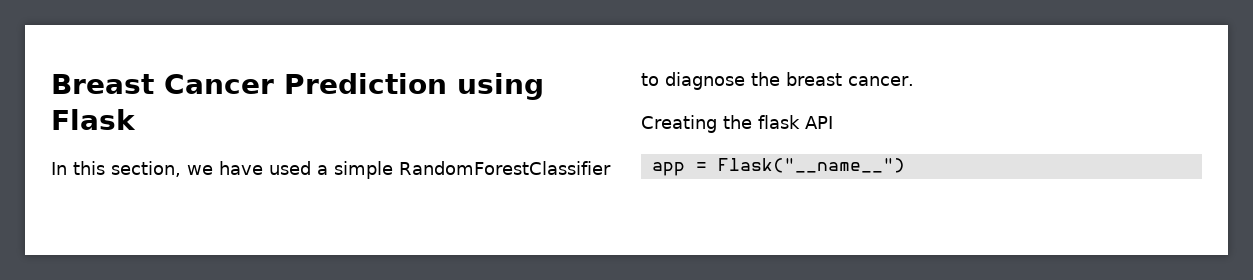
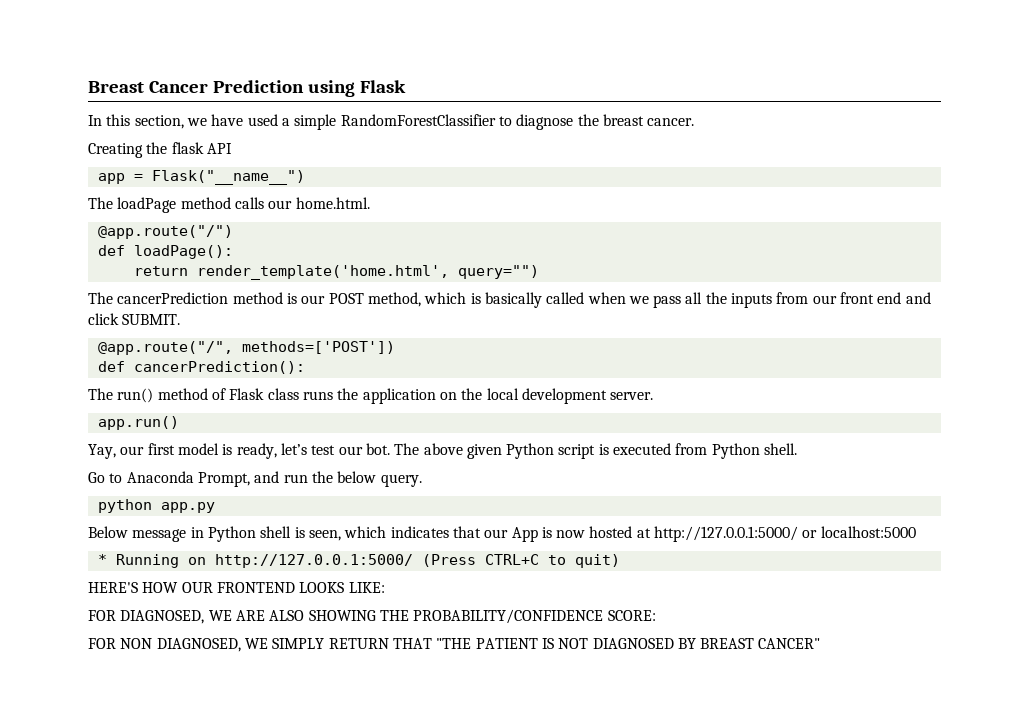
(905, 165) none -> [88,197,370,213] [97,225,233,239] [97,245,233,259] [133,265,539,280] [88,292,931,308] [88,313,181,325] [97,341,395,355] [97,361,305,374] [88,388,654,404] [97,416,179,430] [88,443,798,459] [88,471,422,487] [97,499,215,513] [88,526,916,542] [97,554,620,568] [88,582,385,593] [88,609,656,624] [88,638,821,652] // The loadPage method calls our home.html. // @app.route("/") // def loadPage(): // return render_template('home.html', query="") // The cancerPrediction method is our POST method, which is basically called when we pass all the inputs from our front end and click SUBMIT. // @app.route("/", methods=['POST']) // def cancerPrediction(): // The run() method of Flask class runs the application on the local development server. // app.run() // Yay, our first model is ready, let’s test our bot. The above given Python script is executed from Python shell. // Go to Anaconda Prompt, and run the below query. // python app.py // Below message in Python shell is seen, which indicates that our App is now hosted at http://127.0.0.1:5000/ or localhost:5000 // * Running on http://127.0.0.1:5000/ (Press CTRL+C to quit) // HERE'S HOW OUR FRONTEND LOOKS LIKE: // FOR DIAGNOSED, WE ARE ALSO SHOWING THE PROBABILITY/CONFIDENCE SCORE: // FOR NON DIAGNOSED, WE SIMPLY RETURN THAT "THE PATIENT IS NOT DIAGNOSED BY BREAST CANCER"

